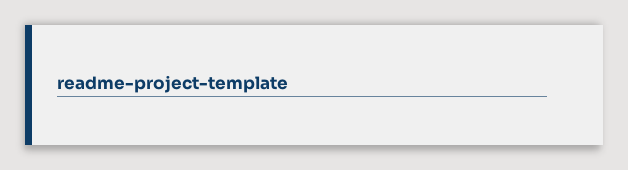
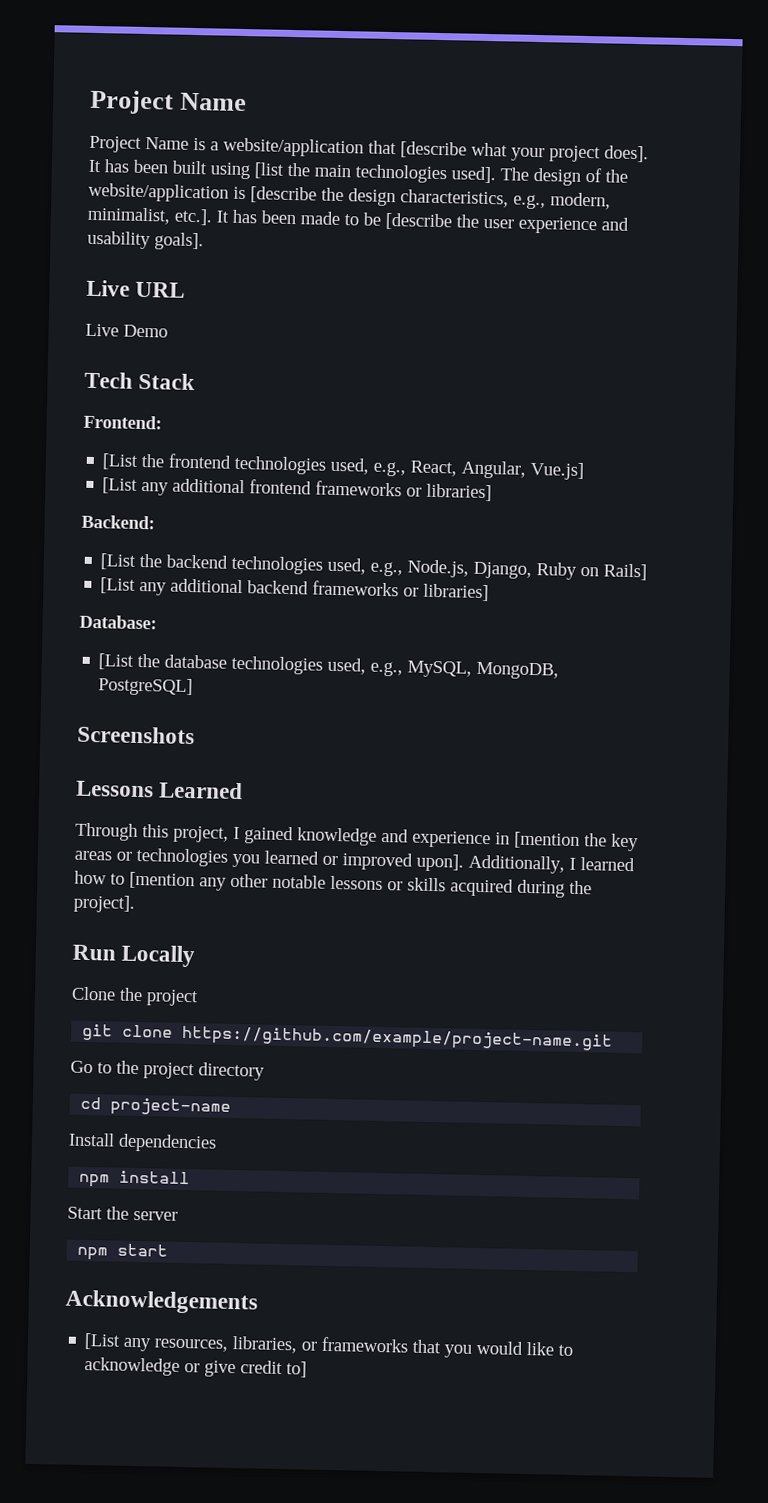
[57,75,288,93] readme-project-template -> [89,89,248,115] [89,135,649,163] [88,159,628,186] [88,182,611,210] [87,206,629,235] [87,230,204,251] [86,279,186,298] [85,323,168,338] [84,371,196,391] [83,414,162,430] [102,453,585,481] [102,477,493,502] [81,514,155,530] [100,553,648,581] [100,577,490,602] [79,614,157,630] [98,653,560,680] [98,677,194,697] [77,725,195,745] [76,780,244,800] [75,822,639,852] [74,847,635,874] [74,870,592,898] [73,894,135,913] [72,944,196,968] [71,986,199,1007] [82,1023,614,1052] [70,1060,265,1081] [80,1096,232,1117] [68,1132,217,1153] [79,1170,191,1188] [67,1206,178,1221] [77,1243,169,1261] [65,1289,258,1315] [84,1333,574,1358] [84,1357,308,1378] Project Name // Project Name is a website/application that [describe what your project does]. It has been built using [list the main technologies used]. The design of the website/application is [describe the design characteristics, e.g., modern, minimalist, etc.]. It has been made to be [describe the user experience and usability goals]. // Live URL // Live Demo // Tech Stack // Frontend: // [List the frontend technologies used, e.g., React, Angular, Vue.js] // [List any additional frontend frameworks or libraries] // Backend: // [List the backend technologies used, e.g., Node.js, Django, Ruby on Rails] // [List any additional backend frameworks or libraries] // Database: // [List the database technologies used, e.g., MySQL, MongoDB, PostgreSQL] // Screenshots // Lessons Learned // Through this project, I gained knowledge and experience in [mention the key areas or technologies you learned or improved upon]. Additionally, I learned how to [mention any other notable lessons or skills acquired during the project]. // Run Locally // Clone the project // git clone https://github.com/example/project-name.git // Go to the project directory // cd project-name // Install dependencies // npm install // Start the server // npm start // Acknowledgements // [List any resources, libraries, or frameworks that you would like to acknowledge or give credit to]

